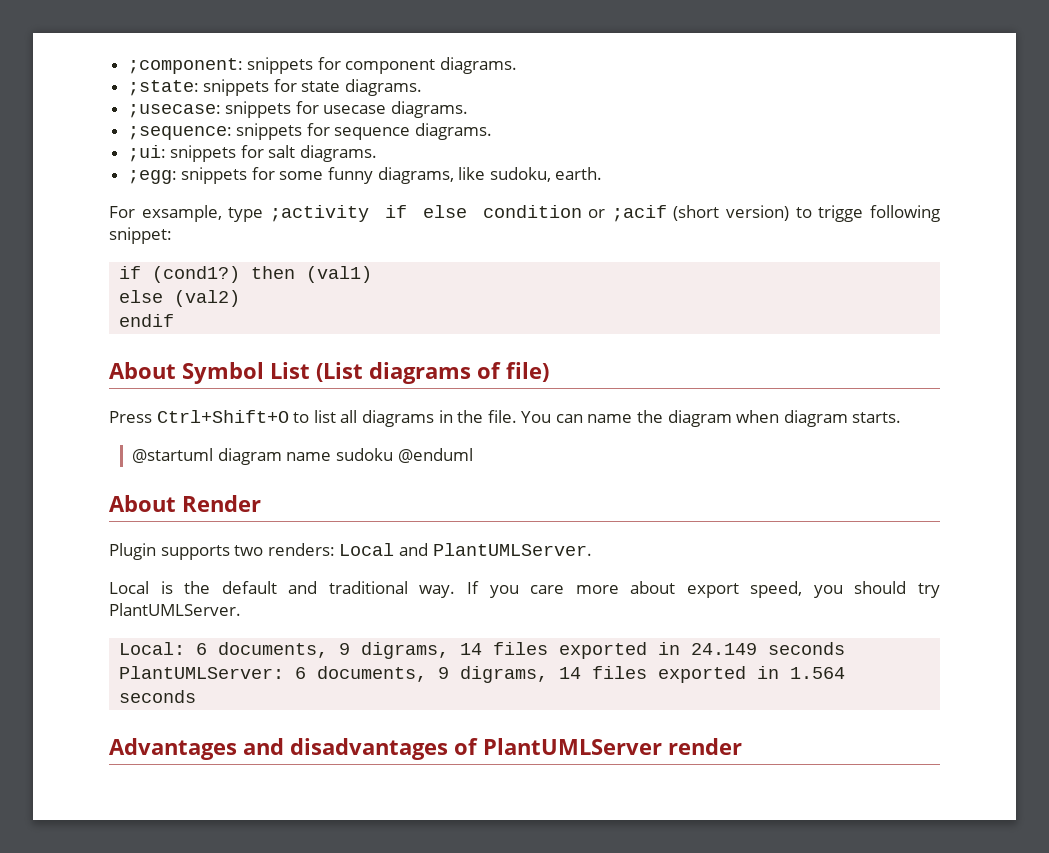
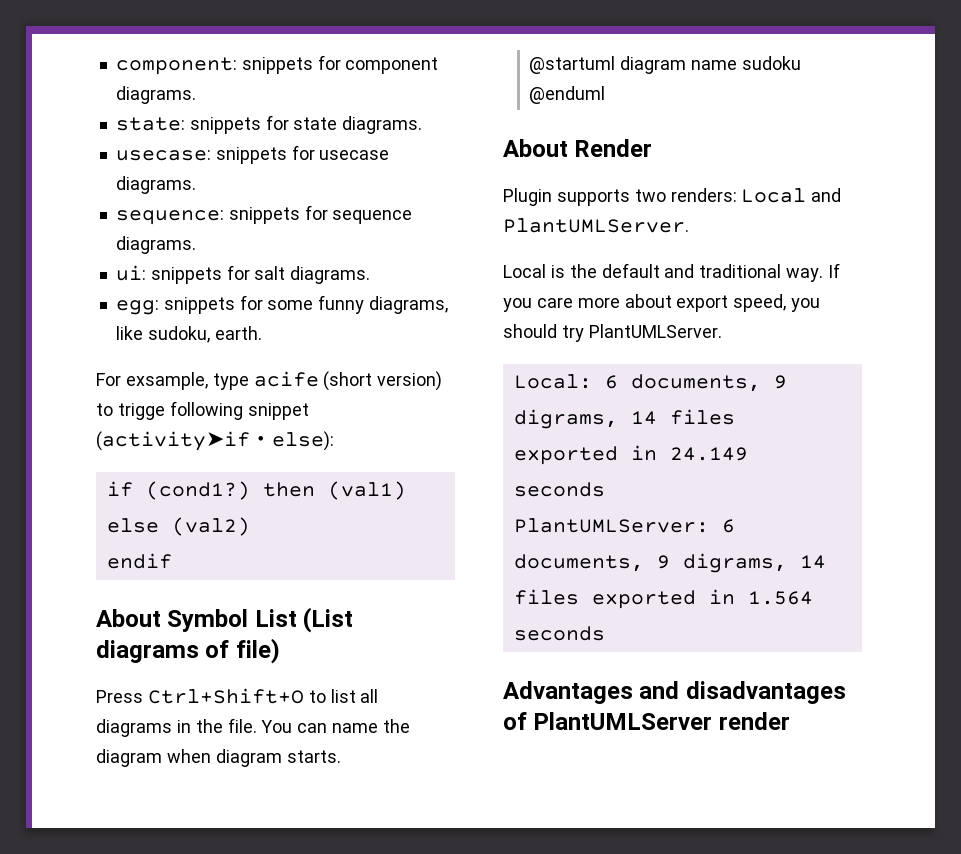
[127,58,243,74] ;component: -> [115,57,237,75] component:
[127,80,199,96] ;state: -> [115,117,185,131] state:
[127,104,221,118] ;usecase: -> [115,150,211,161] usecase:
[127,126,232,140] ;sequence: -> [115,210,224,225] sequence:
[127,145,166,162] ;ui: -> [115,265,146,281] ui:
[127,170,177,184] ;egg: -> [115,300,159,315] egg:
[269,205,667,222] ;activity if else condition or ;acif -> [253,371,319,387] acife
[109,227,172,244] snippet: -> [247,403,309,420] [96,431,334,451] snippet (activity➤if・else):

